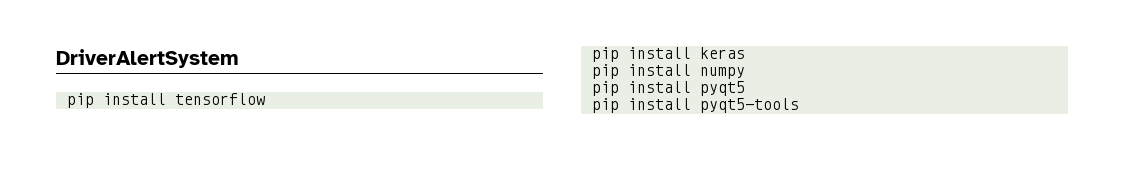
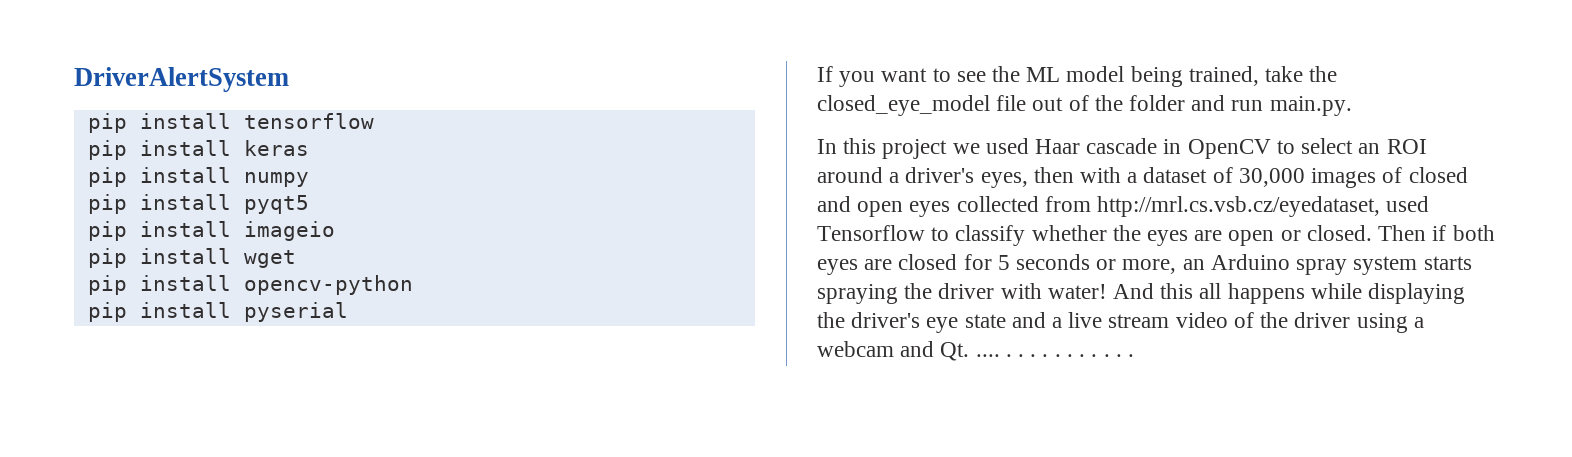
[699,98,799,113] pyqt5-tools -> [243,221,335,241] [87,248,296,268] [87,275,413,295] [87,302,348,322] [817,66,1338,87] [817,95,1352,116] [817,138,1427,159] [817,167,1468,188] [817,196,1430,217] [817,225,1495,246] [817,254,1472,275] [817,283,1466,304] [817,312,1424,333] [817,341,1134,361] imageio // pip install wget // pip install opencv-python // pip install pyserial // If you want to see the ML model being trained, take the closed_eye_model file out of the folder and run main.py. // In this project we used Haar cascade in OpenCV to select an ROI around a driver's eyes, then with a dataset of 30,000 images of closed and open eyes collected from http://mrl.cs.vsb.cz/eyedataset, used Tensorflow to classify whether the eyes are open or closed. Then if both eyes are closed for 5 seconds or more, an Arduino spray system starts spraying the driver with water! And this all happens while displaying the driver's eye state and a live stream video of the driver using a webcam and Qt. .... . . . . . . . . . . .

